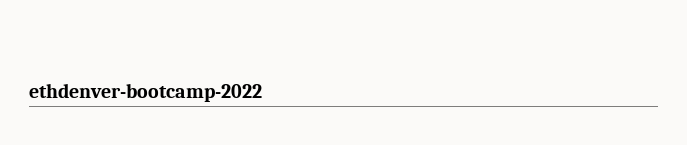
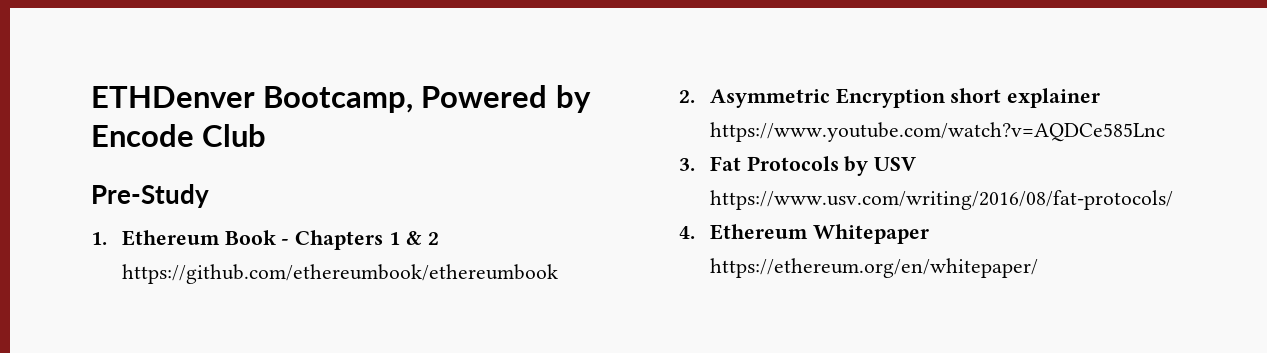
[29,83,262,102] ethdenver-bootcamp-2022 -> [91,85,591,113] [91,124,267,147] [91,184,209,208] [91,230,439,250] [121,264,558,284] [679,88,1101,108] [709,122,1165,142] [679,156,918,176] [709,190,1173,210] [679,224,929,244] [709,258,1038,278] ETHDenver Bootcamp, Powered by Encode Club // Pre-Study // 1. Ethereum Book - Chapters 1 & 2 https://github.com/ethereumbook/ethereumbook // 2. Asymmetric Encryption short explainer https://www.youtube.com/watch?v=AQDCe585Lnc // 3. Fat Protocols by USV https://www.usv.com/writing/2016/08/fat-protocols/ // 4. Ethereum Whitepaper https://ethereum.org/en/whitepaper/

